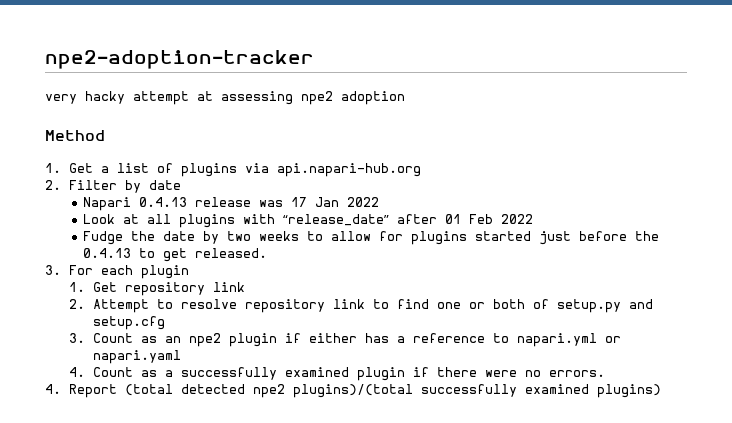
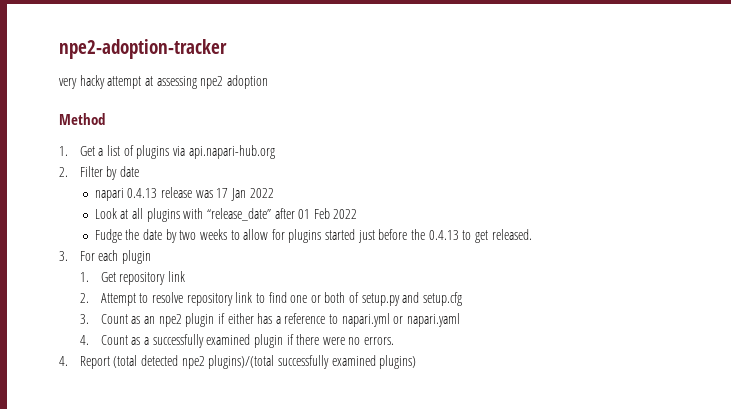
[83,197,132,211] Napari -> [94,188,124,201] napari

